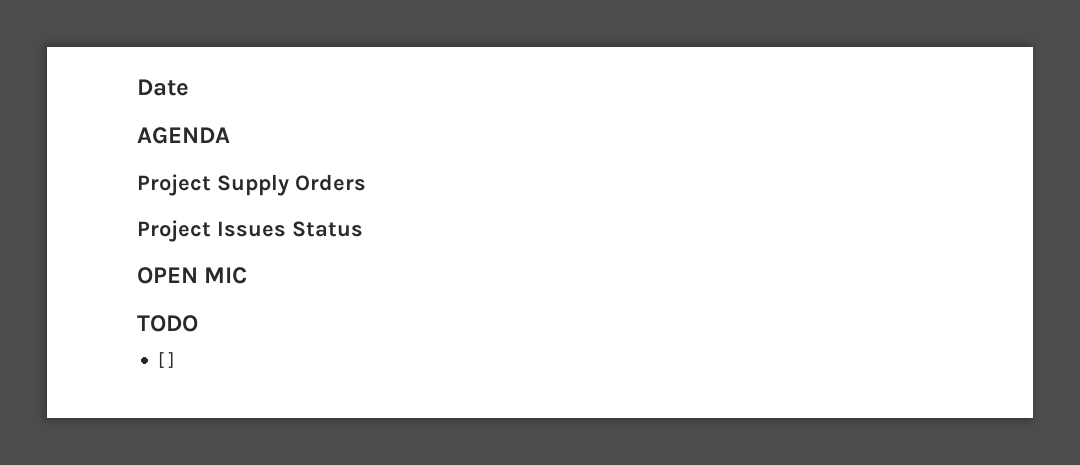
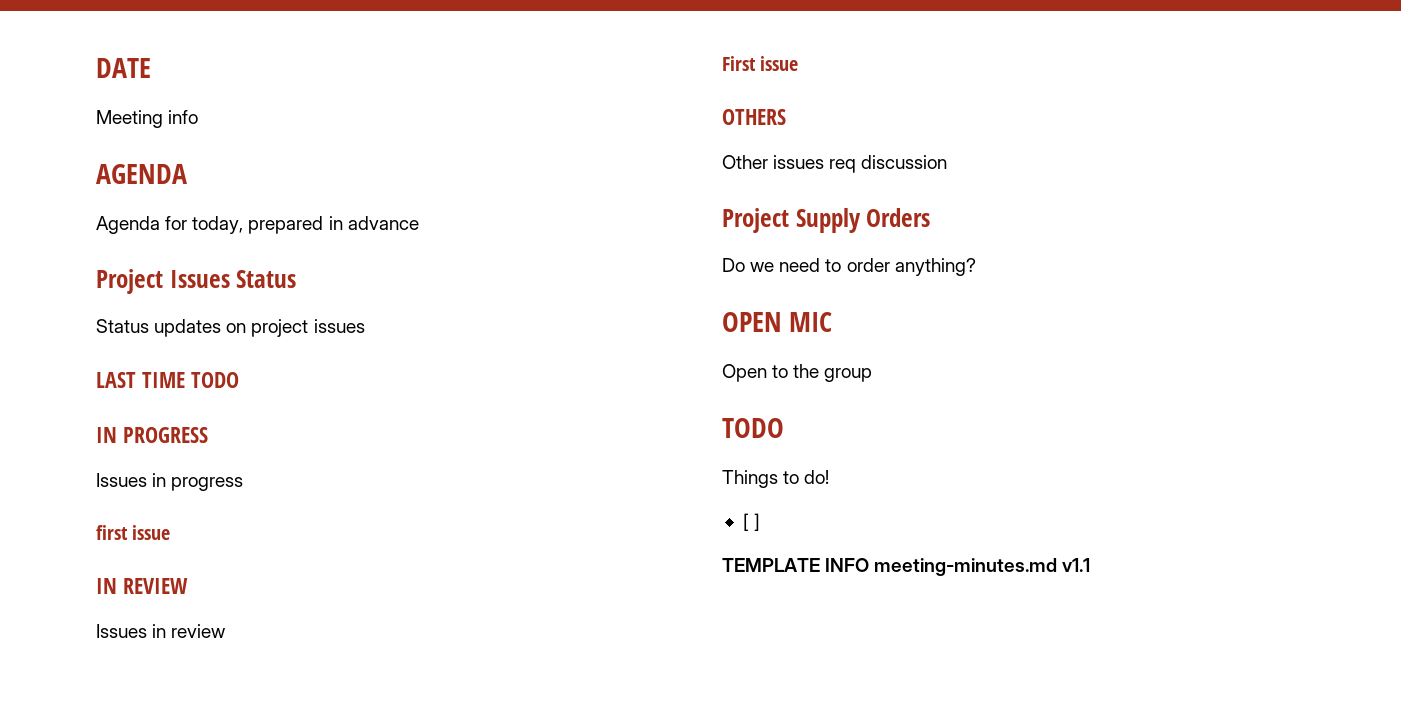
[137,79,189,96] [137,127,230,144] [137,174,366,196] [137,220,363,242] [137,267,248,284] [137,315,198,332] [157,352,175,368] Date // AGENDA // Project Supply Orders // Project Issues Status // OPEN MIC // TODO // [ ] -> [96,58,151,78] [96,110,199,128] [96,164,187,184] [96,216,419,234] [96,269,297,294] [96,319,365,337] [96,372,239,388] [96,427,208,443] [96,473,244,491] [96,525,171,540] [96,578,188,594] [96,624,226,638] [722,56,799,71] [722,109,786,125] [722,155,948,173] [722,208,931,233] [722,258,976,276] [722,312,833,332] [722,364,873,382] [722,418,784,438] [722,470,830,488] [742,513,761,531] [722,558,1091,576] DATE // Meeting info // AGENDA // Agenda for today, prepared in advance // Project Issues Status // Status updates on project issues // LAST TIME TODO // IN PROGRESS // Issues in progress // first issue // IN REVIEW // Issues in review // First issue // OTHERS // Other issues req discussion // Project Supply Orders // Do we need to order anything? // OPEN MIC // Open to the group // TODO // Things to do! // [ ] // TEMPLATE INFO meeting-minutes.md v1.1

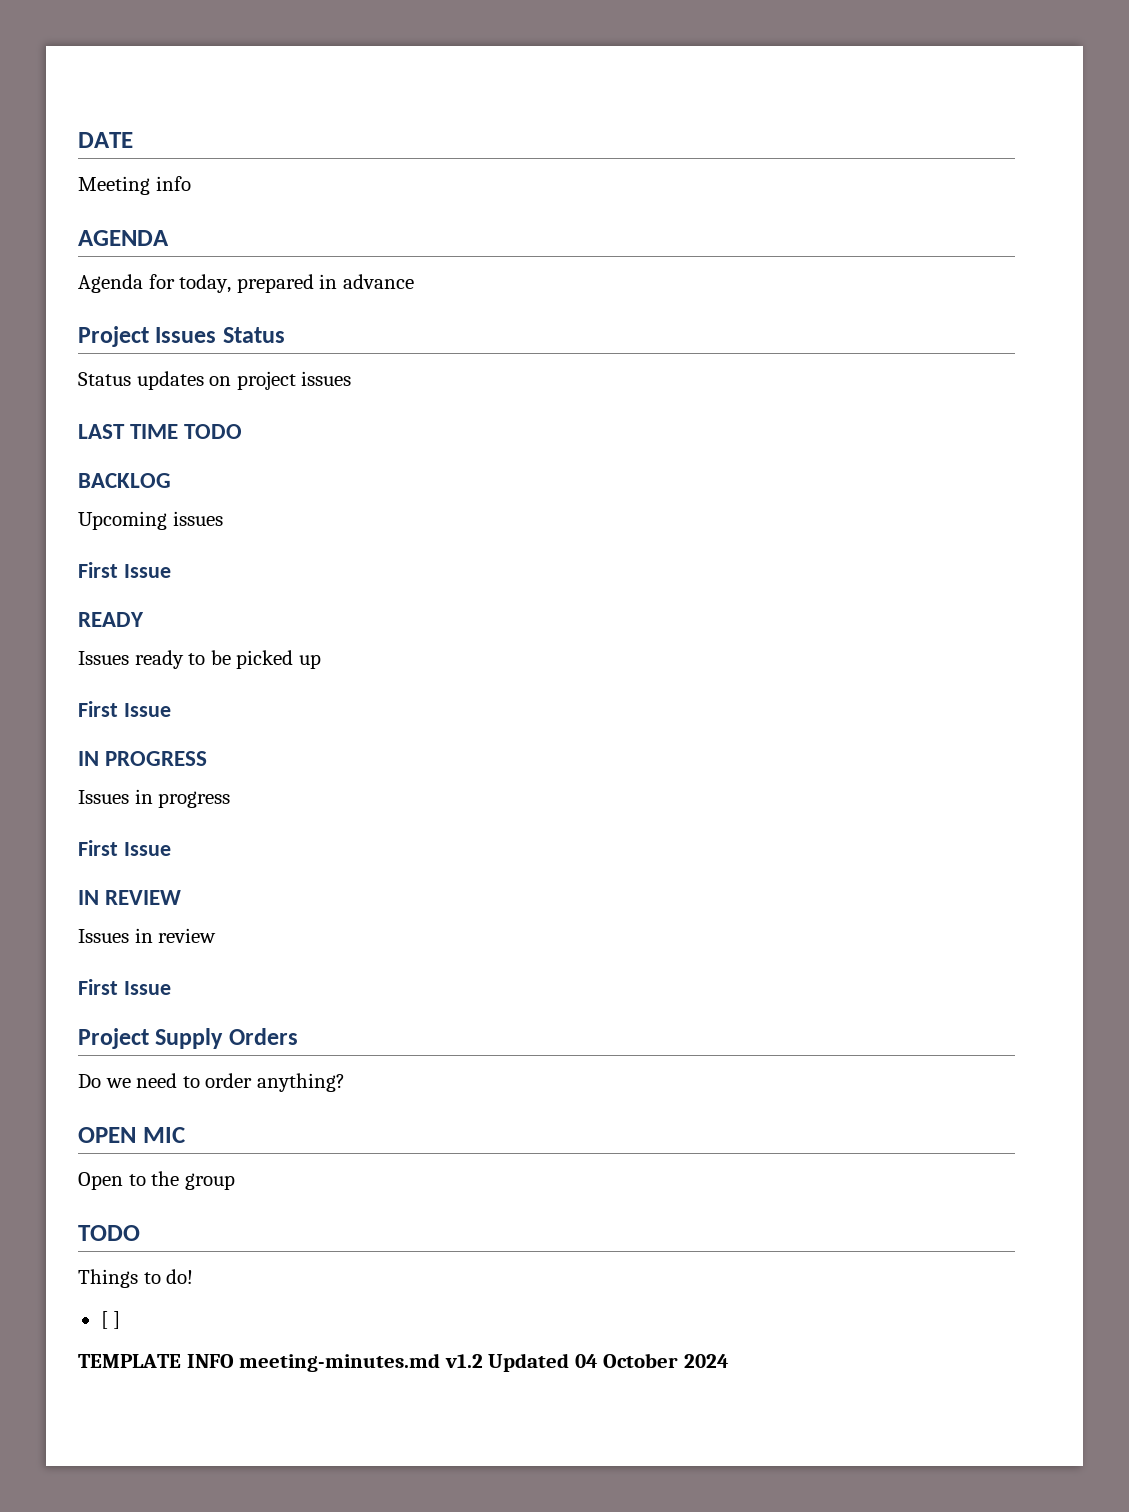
(239, 380) none -> [78,473,171,488] [78,511,223,530] [78,562,171,578] [78,612,144,627] [78,650,321,669] [78,701,171,717] // BACKLOG // Upcoming issues // First Issue // READY // Issues ready to be picked up // First Issue
[96,525,171,540] first issue -> [78,840,171,856] First Issue
[760,56,799,71] [722,109,786,125] [722,155,948,173] issue // OTHERS // Other issues req discussion -> [123,981,171,995] Issue
[1062,558,1091,572] v1.1 -> [444,1353,729,1372] v1.2 Updated 04 October 2024

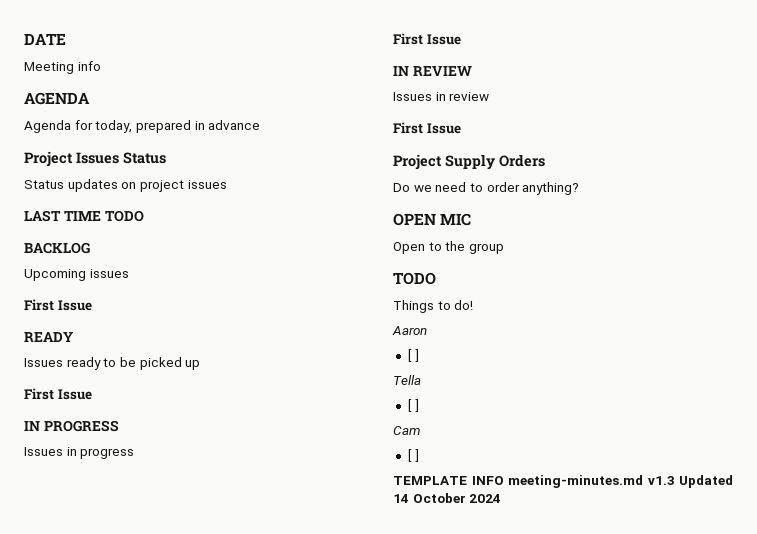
(194, 1276) none -> [392,326,427,335] [407,349,419,362] [393,375,421,385] [407,399,419,412] [393,426,420,435] // Aaron // [ ] // Tella // [ ] // Cam
[444,1353,598,1372] v1.2 Updated 04 -> [647,475,733,488] [393,494,409,503] v1.3 Updated 14

